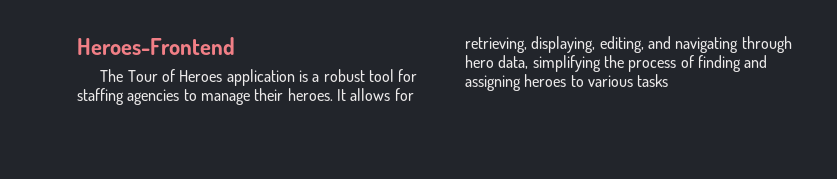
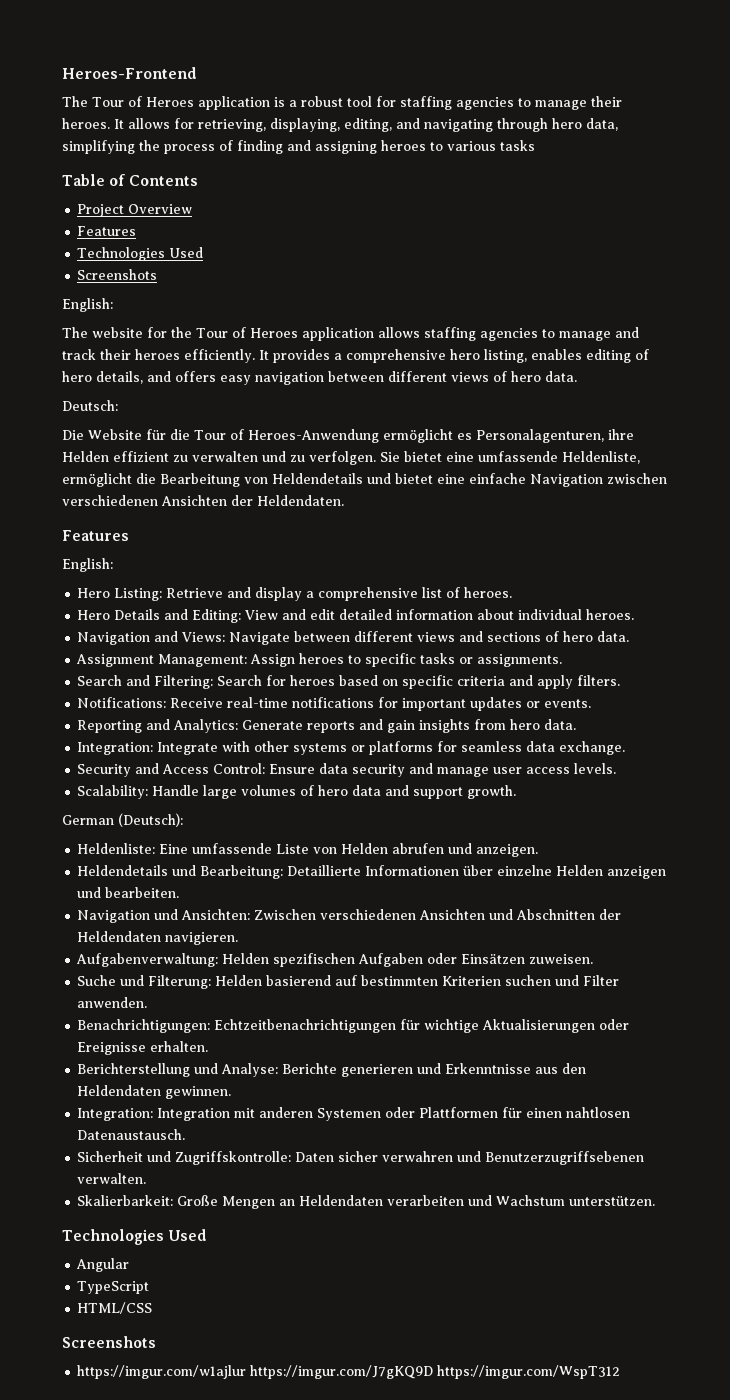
(669, 80) none -> [62,174,199,186] [77,204,193,217] [77,226,137,236] [77,247,204,261] [77,269,158,280] [62,298,113,312] [62,327,639,341] [62,349,649,363] [62,371,577,385] [62,400,118,411] [62,429,634,443] [62,451,640,465] [62,473,667,487] [62,495,344,506] [62,530,129,541] [62,558,113,572] [77,587,513,601] [77,609,635,623] [77,631,630,645] [76,653,563,667] [77,675,621,689] [77,697,592,711] [77,719,577,733] [77,741,626,755] [77,763,617,777] [77,785,517,799] [62,813,183,827] [77,843,539,857] [77,865,667,879] [77,887,180,898] [77,909,622,923] [77,931,239,945] [76,953,594,967] [77,975,620,989] [77,997,148,1008] [77,1019,630,1033] [77,1041,209,1055] [77,1063,587,1077] [77,1085,232,1099] [77,1107,631,1121] [77,1129,186,1140] [77,1151,645,1165] [77,1173,147,1184] [77,1195,656,1209] [62,1229,207,1245] [76,1258,130,1272] [77,1281,150,1294] [77,1302,153,1314] [62,1336,156,1348] [77,1365,621,1379] // Table of Contents // Project Overview // Features // Technologies Used // Screenshots // English: // The website for the Tour of Heroes application allows staffing agencies to manage and track their heroes efficiently. It provides a comprehensive hero listing, enables editing of hero details, and offers easy navigation between different views of hero data. // Deutsch: // Die Website für die Tour of Heroes-Anwendung ermöglicht es Personalagenturen, ihre Helden effizient zu verwalten und zu verfolgen. Sie bietet eine umfassende Heldenliste, ermöglicht die Bearbeitung von Heldendetails und bietet eine einfache Navigation zwischen verschiedenen Ansichten der Heldendaten. // Features // English: // Hero Listing: Retrieve and display a comprehensive list of heroes. // Hero Details and Editing: View and edit detailed information about individual heroes. // Navigation and Views: Navigate between different views and sections of hero data. // Assignment Management: Assign heroes to specific tasks or assignments. // Search and Filtering: Search for heroes based on specific criteria and apply filters. // Notifications: Receive real-time notifications for important updates or events. // Reporting and Analytics: Generate reports and gain insights from hero data. // Integration: Integrate with other systems or platforms for seamless data exchange. // Security and Access Control: Ensure data security and manage user access levels. // Scalability: Handle large volumes of hero data and support growth. // German (Deutsch): // Heldenliste: Eine umfassende Liste von Helden abrufen und anzeigen. // Heldendetails und Bearbeitung: Detaillierte Informationen über einzelne Helden anzeigen und bearbeiten. // Navigation und Ansichten: Zwischen verschiedenen Ansichten und Abschnitten der Heldendaten navigieren. // Aufgabenverwaltung: Helden spezifischen Aufgaben oder Einsätzen zuweisen. // Suche und Filterung: Helden basierend auf bestimmten Kriterien suchen und Filter anwenden. // Benachrichtigungen: Echtzeitbenachrichtigungen für wichtige Aktualisierungen oder Ereignisse erhalten. // Berichterstellung und Analyse: Berichte generieren und Erkenntnisse aus den Heldendaten gewinnen. // Integration: Integration mit anderen Systemen oder Plattformen für einen nahtlosen Datenaustausch. // Sicherheit und Zugriffskontrolle: Daten sicher verwahren und Benutzerzugriffsebenen verwalten. // Skalierbarkeit: Große Mengen an Heldendaten verarbeiten und Wachstum unterstützen. // Technologies Used // Angular // TypeScript // HTML/CSS // Screenshots // https://imgur.com/w1ajlur https://imgur.com/J7gKQ9D https://imgur.com/WspT312

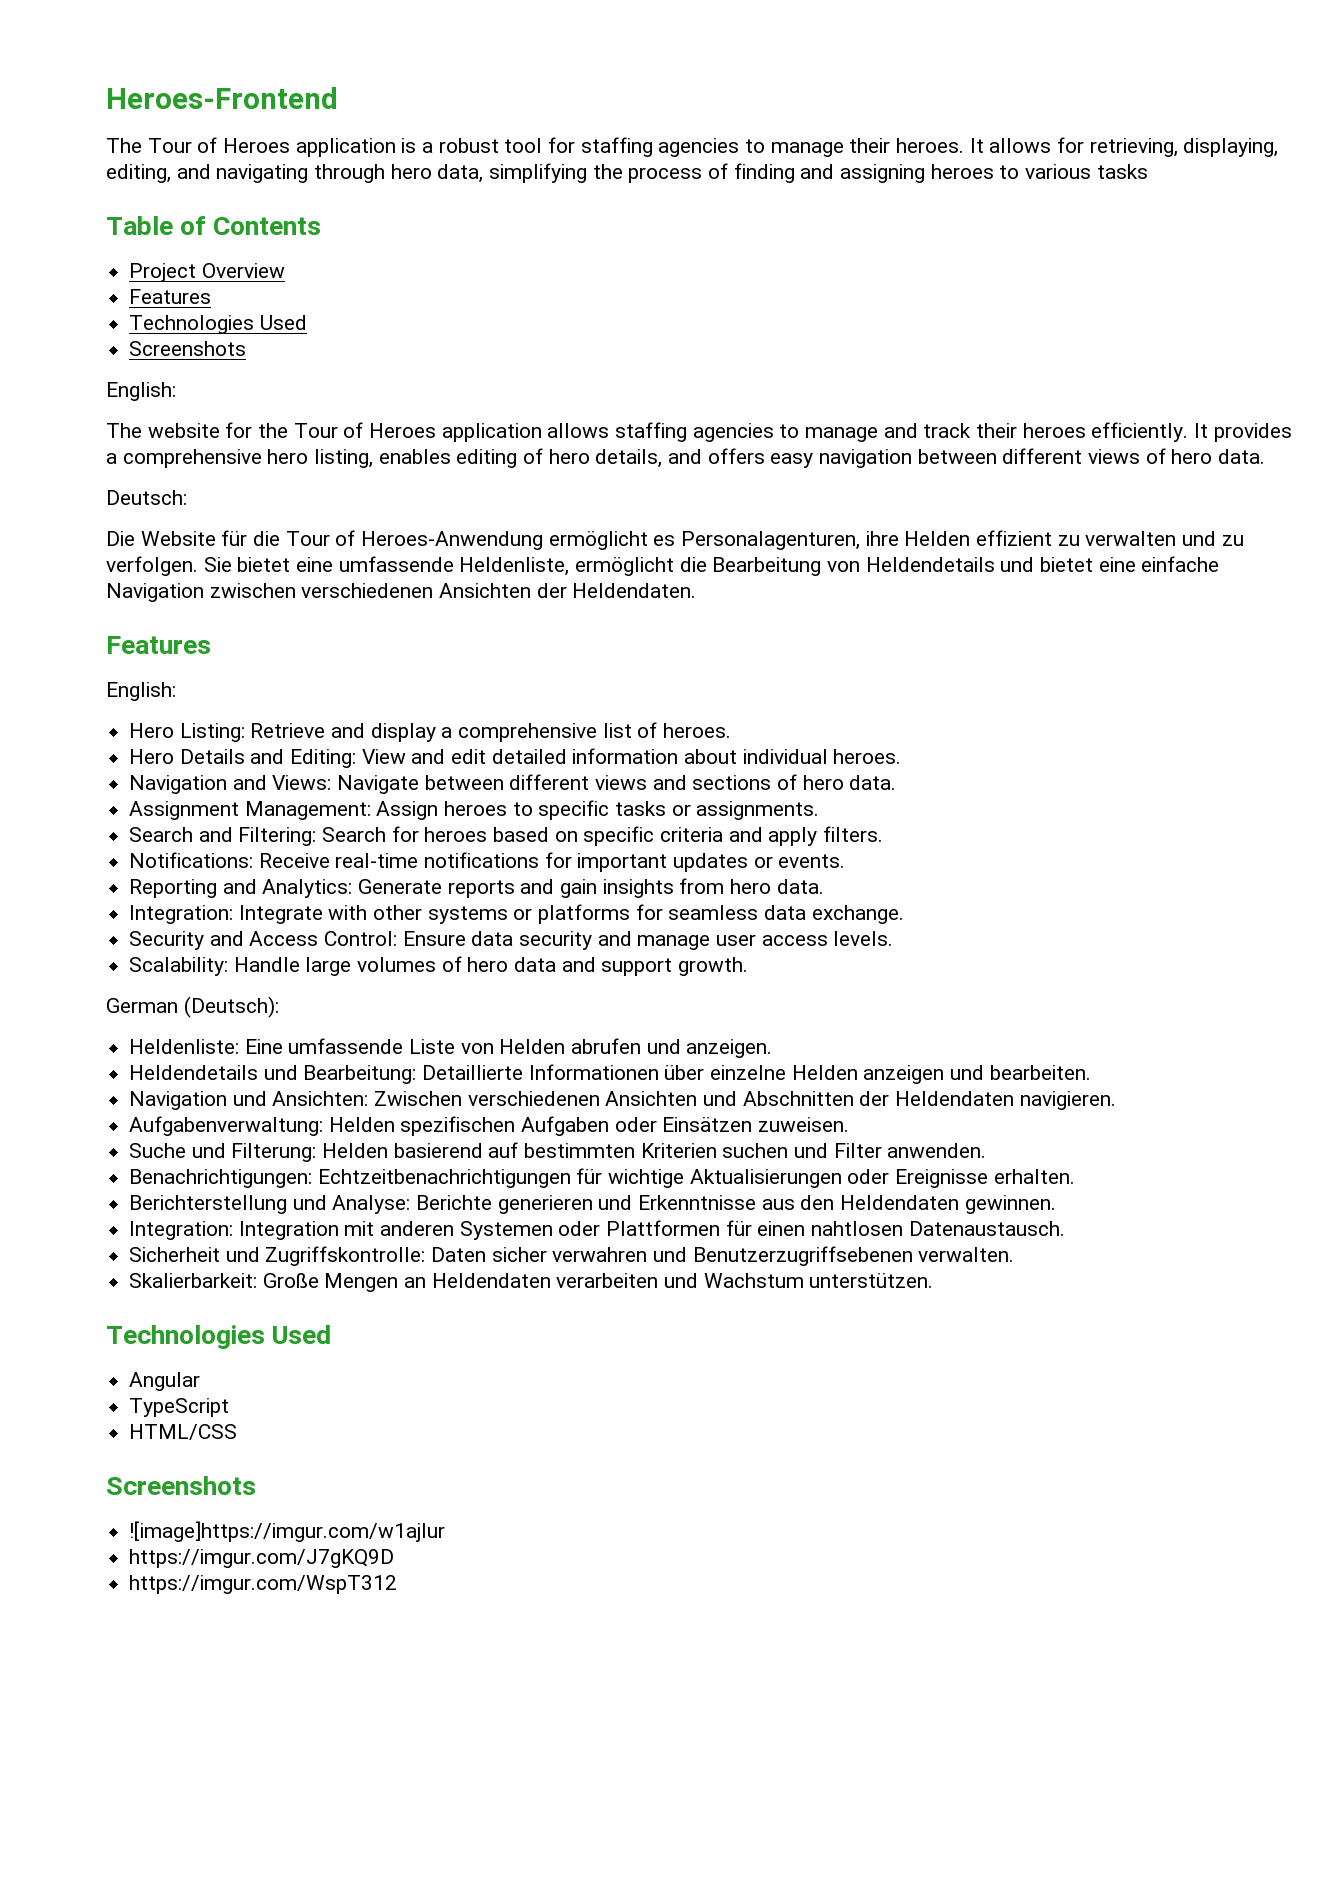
[77,1365,247,1379] https://imgur.com/w1ajlur -> [129,1521,446,1542] ![image]https://imgur.com/w1ajlur //
(434, 1372) none -> (395, 1558) //

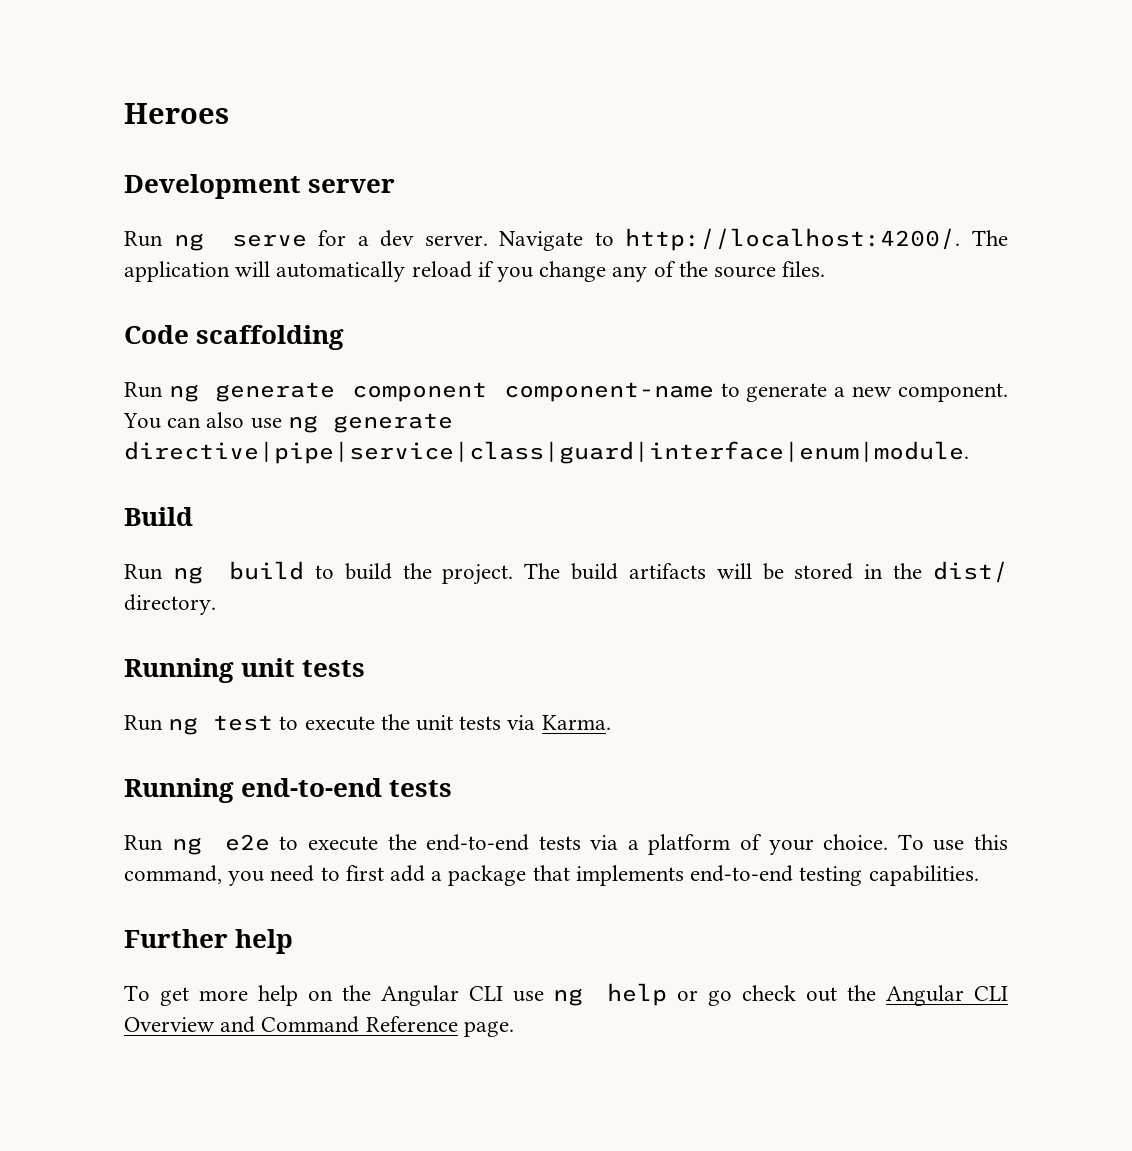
[106,87,338,109] [106,137,1279,157] [106,163,1148,183] [106,216,322,235] [129,263,285,282] [129,289,212,304] [129,315,307,334] [129,341,247,356] [106,382,176,401] [106,422,1292,442] [106,448,1266,468] [106,490,187,505] [106,530,1244,550] [106,556,1220,576] [106,583,697,602] [106,636,211,654] [106,682,176,701] [129,722,732,742] [129,748,902,768] [129,774,897,794] [129,800,820,820] [129,826,884,846] [129,852,846,872] [129,878,824,898] [129,904,904,924] [129,931,894,950] [129,956,749,976] [106,996,279,1018] [129,1038,773,1058] [129,1064,1091,1084] [129,1091,1116,1110] [129,1116,850,1136] [129,1142,987,1162] [129,1168,1075,1188] [129,1195,1056,1214] [129,1220,1065,1240] [129,1246,1015,1266] [129,1273,934,1292] [106,1325,332,1349] [129,1372,201,1391] [129,1398,230,1417] [129,1424,238,1440] [106,1476,256,1495] [129,1521,446,1542] [129,1549,395,1568] [129,1575,398,1594] Heroes-Frontend // The Tour of Heroes application is a robust tool for staffing agencies to manage their heroes. It allows for retrieving, displaying, editing, and navigating through hero data, simplifying the process of finding and assigning heroes to various tasks // Table of Contents // Project Overview // Features // Technologies Used // Screenshots // English: // The website for the Tour of Heroes application allows staffing agencies to manage and track their heroes efficiently. It provides a comprehensive hero listing, enables editing of hero details, and offers easy navigation between different views of hero data. // Deutsch: // Die Website für die Tour of Heroes-Anwendung ermöglicht es Personalagenturen, ihre Helden effizient zu verwalten und zu verfolgen. Sie bietet eine umfassende Heldenliste, ermöglicht die Bearbeitung von Heldendetails und bietet eine einfache Navigation zwischen verschiedenen Ansichten der Heldendaten. // Features // English: // Hero Listing: Retrieve and display a comprehensive list of heroes. // Hero Details and Editing: View and edit detailed information about individual heroes. // Navigation and Views: Navigate between different views and sections of hero data. // Assignment Management: Assign heroes to specific tasks or assignments. // Search and Filtering: Search for heroes based on specific criteria and apply filters. // Notifications: Receive real-time notifications for important updates or events. // Reporting and Analytics: Generate reports and gain insights from hero data. // Integration: Integrate with other systems or platforms for seamless data exchange. // Security and Access Control: Ensure data security and manage user access levels. // Scalability: Handle large volumes of hero data and support growth. // German (Deutsch): // Heldenliste: Eine umfassende Liste von Helden abrufen und anzeigen. // Heldendetails und Bearbeitung: Detaillierte Informationen über einzelne Helden anzeigen und bearbeiten. // Navigation und Ansichten: Zwischen verschiedenen Ansichten und Abschnitten der Heldendaten navigieren. // Aufgabenverwaltung: Helden spezifischen Aufgaben oder Einsätzen zuweisen. // Suche und Filterung: Helden basierend auf bestimmten Kriterien suchen und Filter anwenden. // Benachrichtigungen: Echtzeitbenachrichtigungen für wichtige Aktualisierungen oder Ereignisse erhalten. // Berichterstellung und Analyse: Berichte generieren und Erkenntnisse aus den Heldendaten gewinnen. // Integration: Integration mit anderen Systemen oder Plattformen für einen nahtlosen Datenaustausch. // Sicherheit und Zugriffskontrolle: Daten sicher verwahren und Benutzerzugriffsebenen verwalten. // Skalierbarkeit: Große Mengen an Heldendaten verarbeiten und Wachstum unterstützen. // Technologies Used // Angular // TypeScript // HTML/CSS // Screenshots // ![image]https://imgur.com/w1ajlur // https://imgur.com/J7gKQ9D // https://imgur.com/WspT312 -> [124,103,229,124] [124,174,396,199] [124,228,1008,251] [124,261,826,282] [124,325,345,350] [124,382,1008,402] [123,412,453,433] [124,441,969,464] [124,507,193,526] [124,561,1008,585] [124,594,216,615] [124,658,366,683] [124,714,611,735] [124,778,453,803] [124,834,1008,855] [124,865,979,886] [124,929,294,954] [124,983,1008,1006] [124,1016,514,1037] Heroes // Development server // Run ng serve for a dev server. Navigate to http://localhost:4200/. The application will automatically reload if you change any of the source files. // Code scaffolding // Run ng generate component component-name to generate a new component. You can also use ng generate directive|pipe|service|class|guard|interface|enum|module. // Build // Run ng build to build the project. The build artifacts will be stored in the dist/ directory. // Running unit tests // Run ng test to execute the unit tests via Karma. // Running end-to-end tests // Run ng e2e to execute the end-to-end tests via a platform of your choice. To use this command, you need to first add a package that implements end-to-end testing capabilities. // Further help // To get more help on the Angular CLI use ng help or go check out the Angular CLI Overview and Command Reference page.

